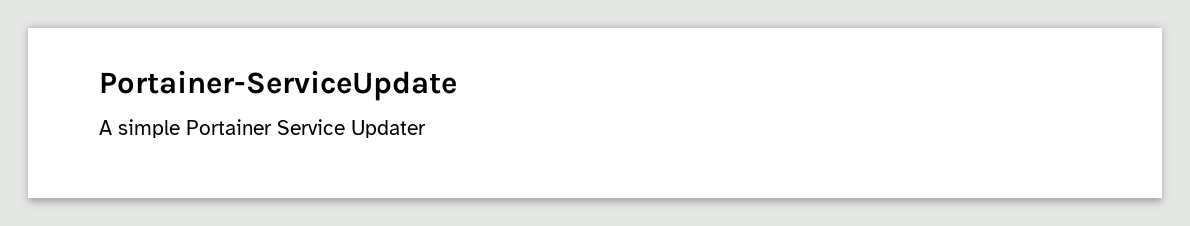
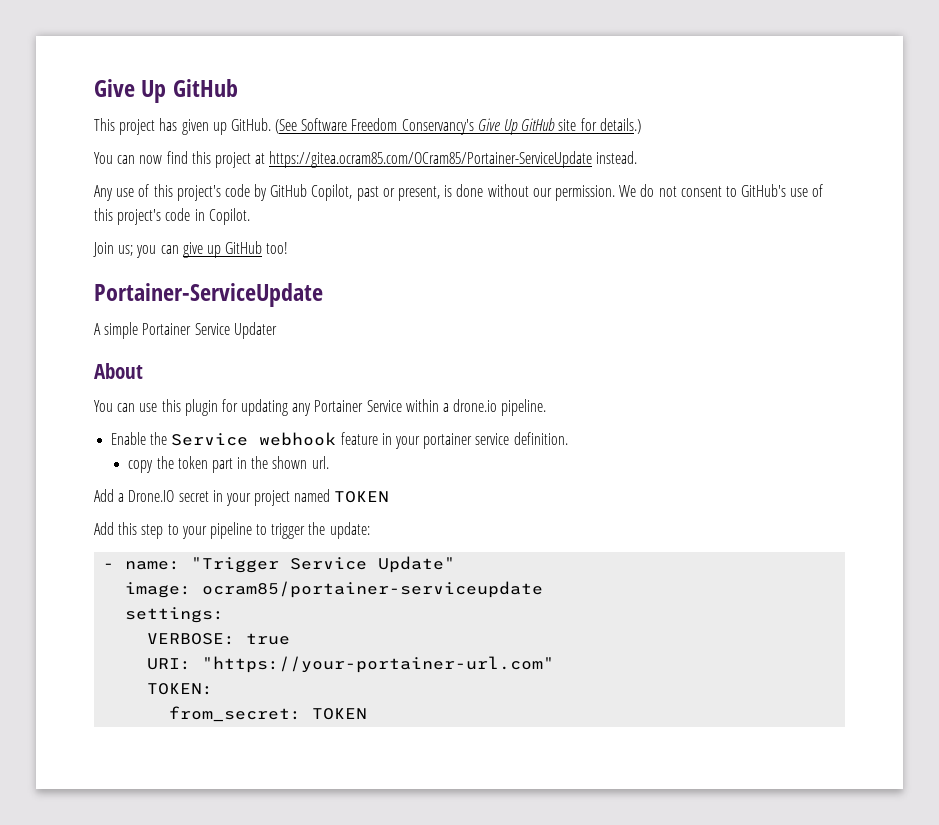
(99, 85) none -> [94,79,238,103] [94,118,641,135] [94,151,638,168] [94,184,824,201] [94,208,250,225] [93,241,289,258] Give Up GitHub // This project has given up GitHub. (See Software Freedom Conservancy's Give Up GitHub site for details.) // You can now find this project at https://gitea.ocram85.com/OCram85/Portainer-ServiceUpdate instead. // Any use of this project's code by GitHub Copilot, past or present, is done without our permission. We do not consent to GitHub's use of this project's code in Copilot. // Join us; you can give up GitHub too! //
(426, 129) none -> [94,363,143,379] [94,399,547,416] [111,432,568,449] [128,456,329,473] [94,489,390,506] [94,522,370,539] [103,556,456,573] [125,581,544,598] [125,607,225,623] [147,633,291,645] [147,656,555,673] [147,683,214,695] [169,706,368,722] // About // You can use this plugin for updating any Portainer Service within a drone.io pipeline. // Enable the Service webhook feature in your portainer service definition. // copy the token part in the shown url. // Add a Drone.IO secret in your project named TOKEN // Add this step to your pipeline to trigger the update: // - name: "Trigger Service Update" // image: ocram85/portainer-serviceupdate // settings: // VERBOSE: true // URI: "https://your-portainer-url.com" // TOKEN: // from_secret: TOKEN

